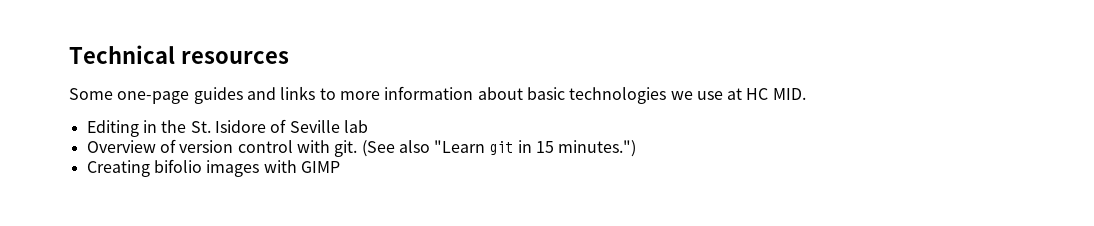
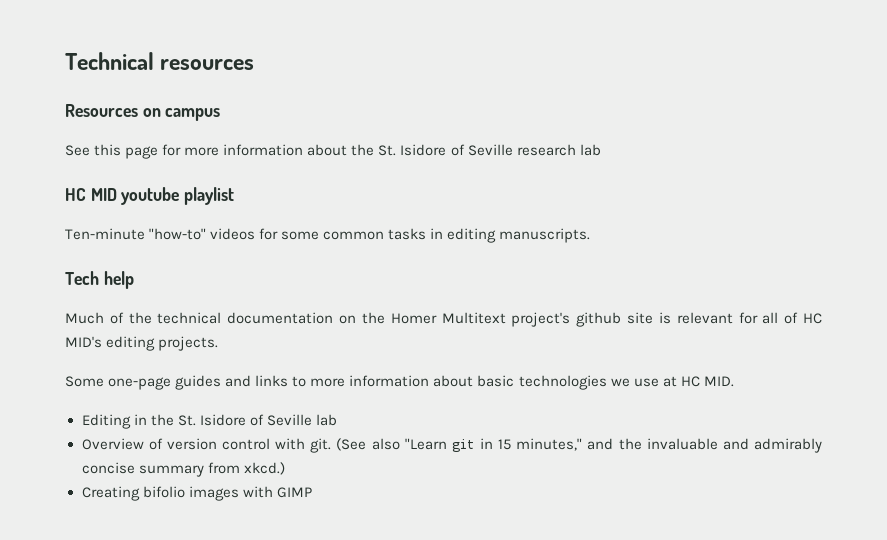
(289, 57) none -> [65,104,221,121] [65,144,601,159] [65,187,235,205] [65,228,591,243] [65,271,134,289] [65,312,823,327] [65,336,219,351] // Resources on campus // See this page for more information about the St. Isidore of Seville research lab // HC MID youtube playlist // Ten-minute "how-to" videos for some common tasks in editing manuscripts. // Tech help // Much of the technical documentation on the Homer Multitext project's github site is relevant for all of HC MID's editing projects.
[558,140,637,157] minutes.") -> [516,438,822,453] [81,462,285,477] minutes," and the invaluable and admirably concise summary from xkcd.)

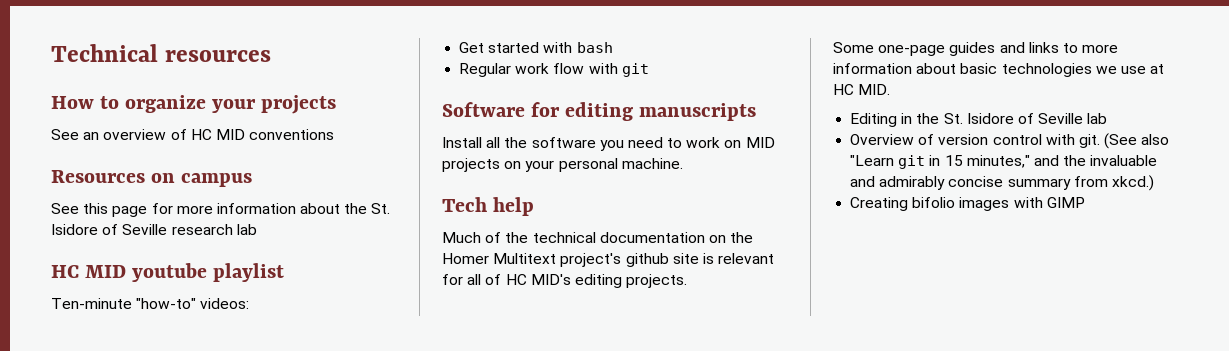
(255, 64) none -> [51,95,337,114] [51,129,335,140] // How to organize your projects // See an overview of HC MID conventions
[210,228,591,243] videos for some common tasks in editing manuscripts. -> [200,298,250,309] [459,42,613,53] [459,63,649,77] [442,102,757,121] [442,137,775,151] [442,158,683,172] videos: // Get started with bash // Regular work flow with git // Software for editing manuscripts // Install all the software you need to work on MID projects on your personal machine.

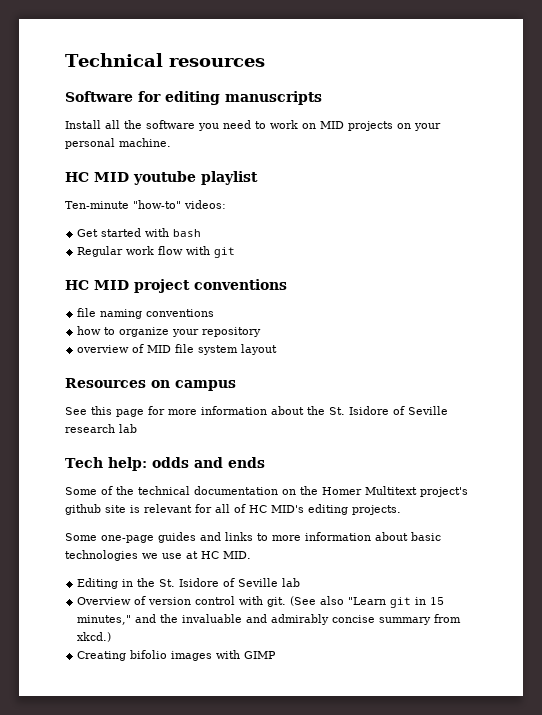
[51,95,337,114] [51,129,335,140] [51,170,253,187] [51,203,391,217] [51,224,257,235] [51,263,285,282] [51,298,250,309] [459,42,613,53] [459,63,649,77] // How to organize your projects // See an overview of HC MID conventions // Resources on campus // See this page for more information about the St. Isidore of Seville research lab // HC MID youtube playlist // Ten-minute "how-to" videos: // Get started with bash // Regular work flow with git -> (265, 62) none
[442,197,535,216] [442,232,481,243] Tech help // Much -> [65,171,258,185] [65,200,226,209] [77,228,202,237] [77,246,236,258] [65,279,287,293] [77,308,215,319] [77,326,262,337] [77,344,278,355] [65,378,236,391] [65,406,448,417] [65,424,137,433] [65,457,265,471] [65,487,97,495] HC MID youtube playlist // Ten-minute "how-to" videos: // Get started with bash // Regular work flow with git // HC MID project conventions // file naming conventions // how to organize your repository // overview of MID file system layout // Resources on campus // See this page for more information about the St. Isidore of Seville research lab // Tech help: odds and ends // Some

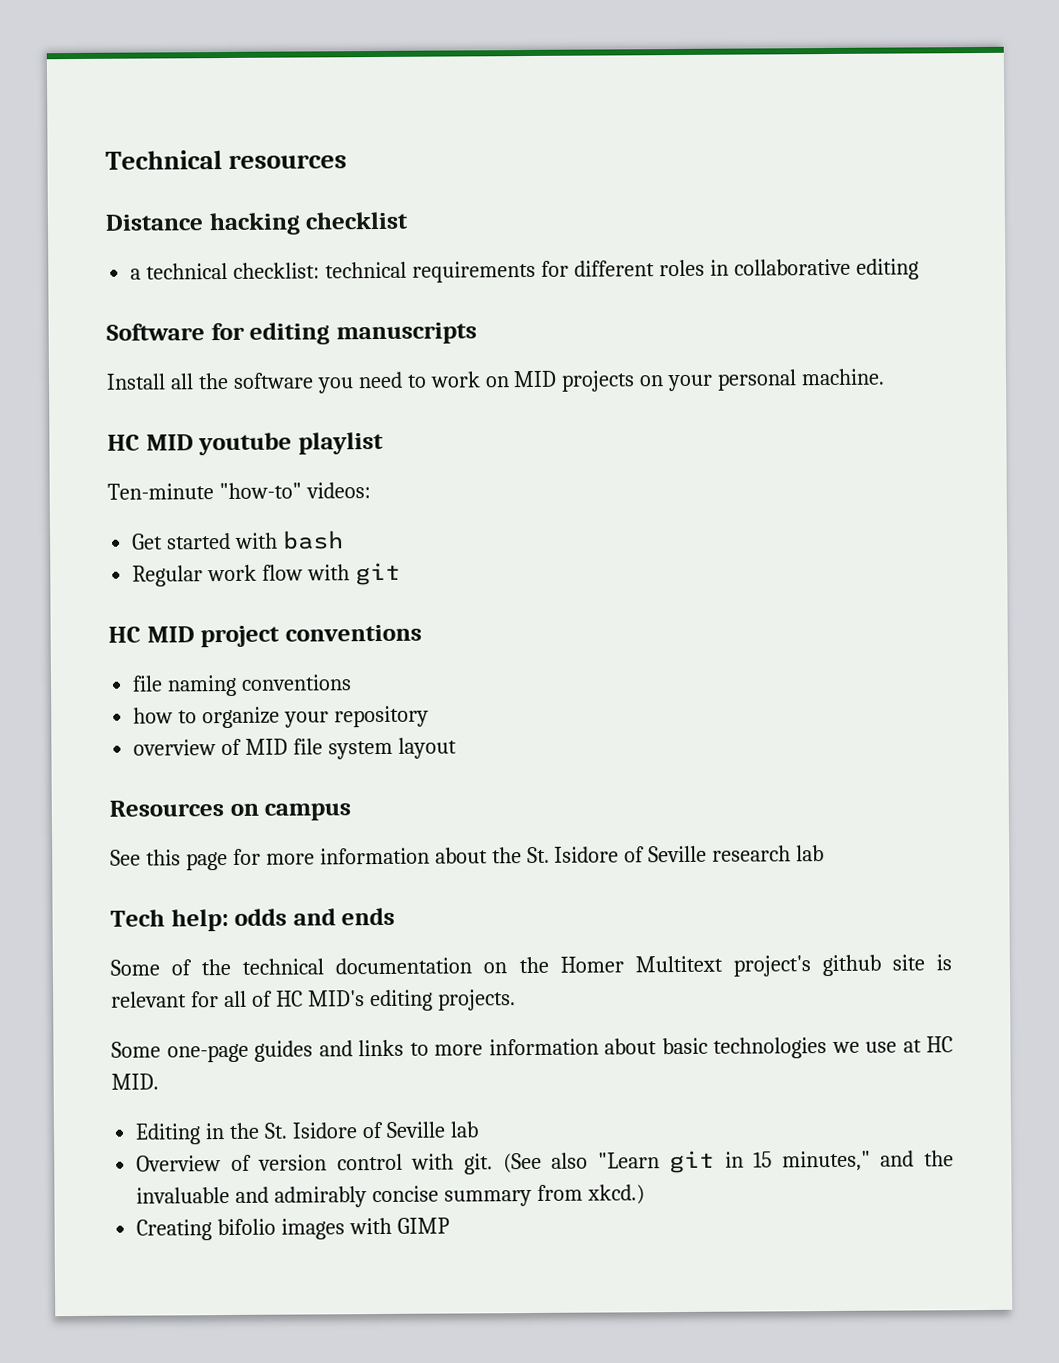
(265, 62) none -> [105,211,409,236] [130,258,919,283] // Distance hacking checklist // a technical checklist: technical requirements for different roles in collaborative editing

